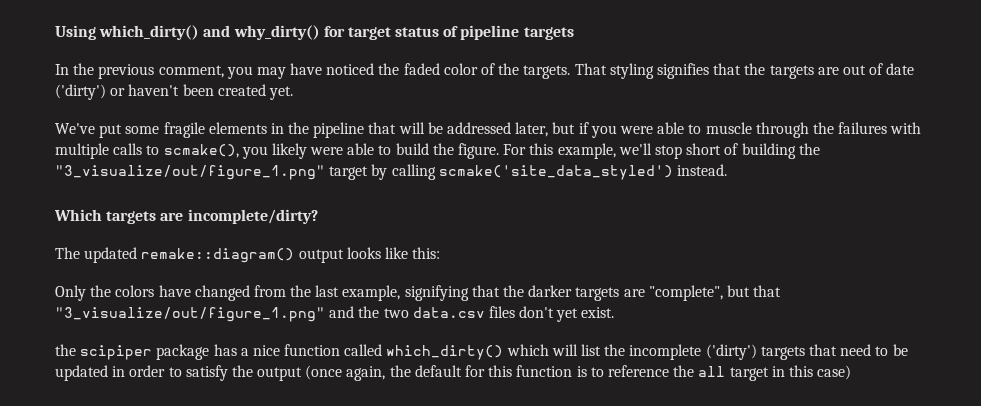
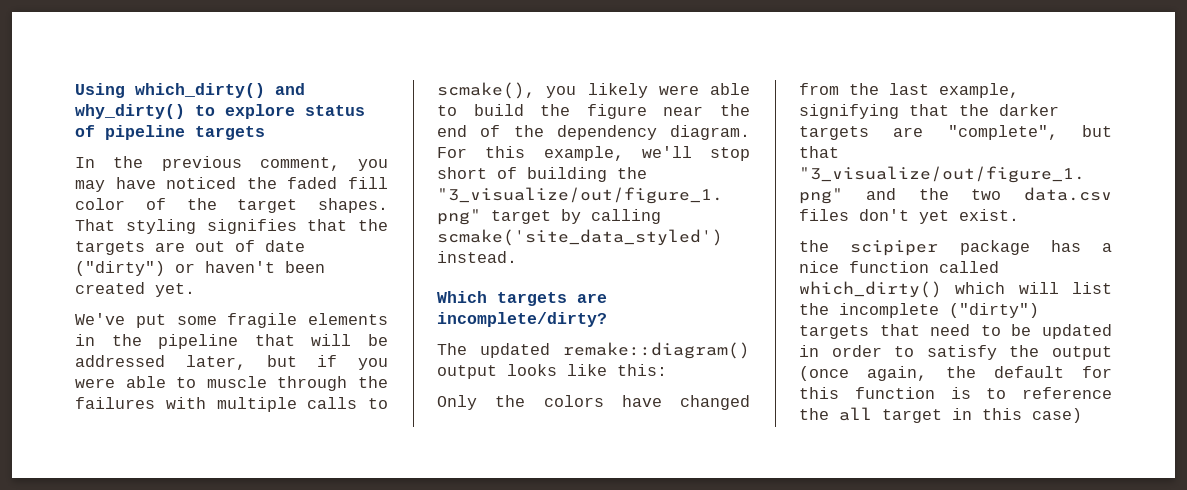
[323,26,391,40] for target -> [195,104,295,119] to explore
(440, 69) none -> [348,177,388,189] fill
[523,65,571,79] targets. -> [237,198,388,213] target shapes.
[55,84,106,100] ('dirty') -> [75,261,165,276] ("dirty")
[458,143,500,159] figure. -> [586,104,750,119] [437,125,750,140] figure near the end of the dependency diagram.
[705,344,757,360] ('dirty') -> [949,303,1039,318] ("dirty")

